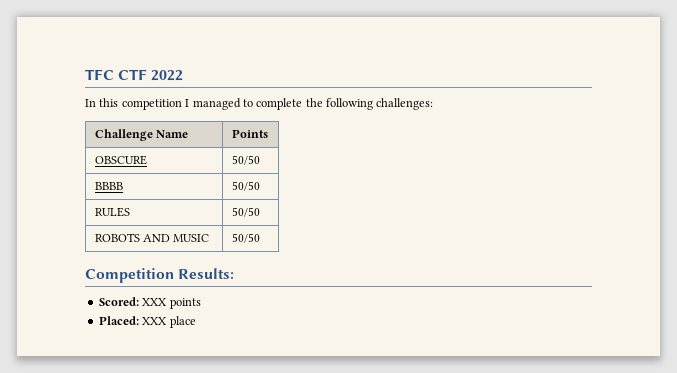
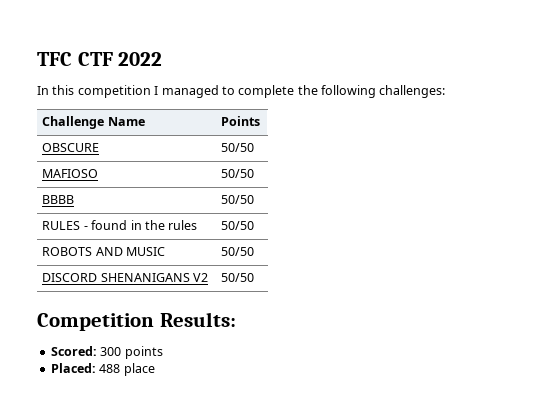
(260, 160) none -> [42,169,99,178] [221,169,255,178] // MAFIOSO | 50/50
(130, 212) none -> [83,220,198,230] - found in the rules
(260, 238) none -> [42,273,209,282] [221,273,255,282] // DISCORD SHENANIGANS V2 | 50/50
[142,298,168,306] XXX -> [100,347,122,356] 300
[142,317,168,325] XXX -> [99,364,121,373] 488

